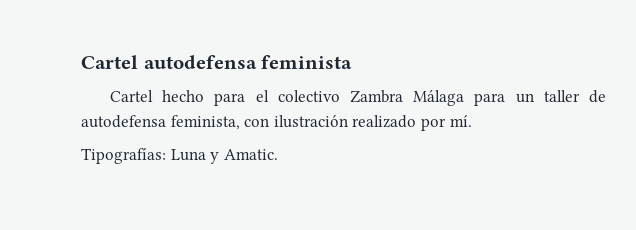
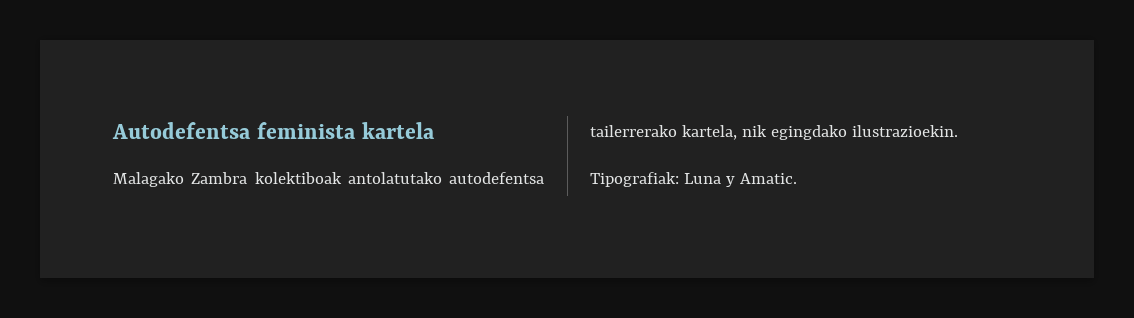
[81,55,257,69] Cartel autodefensa -> [112,122,251,139] Autodefentsa
[109,90,606,106] [81,115,472,131] [81,148,166,164] // Cartel hecho para el colectivo Zambra Málaga para un taller de autodefensa feminista, con ilustración realizado por mí. // Tipografías: -> [361,122,435,139] [113,172,544,187] [590,125,958,140] [590,172,679,187] kartela // Malagako Zambra kolektiboak antolatutako autodefentsa tailerrerako kartela, nik egingdako ilustrazioekin. // Tipografiak:

